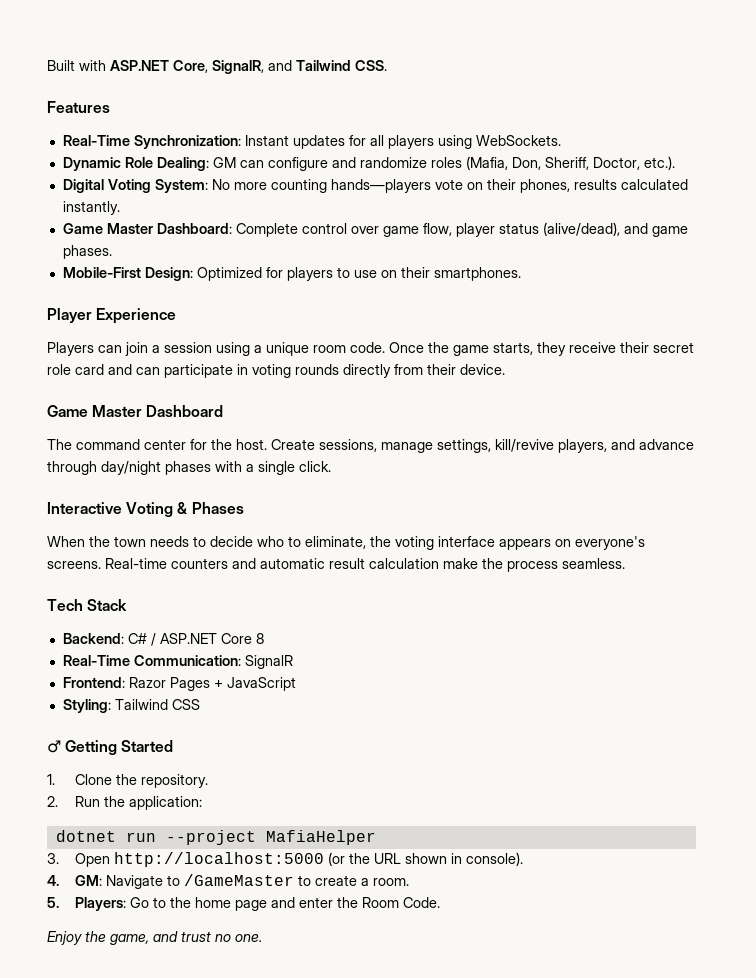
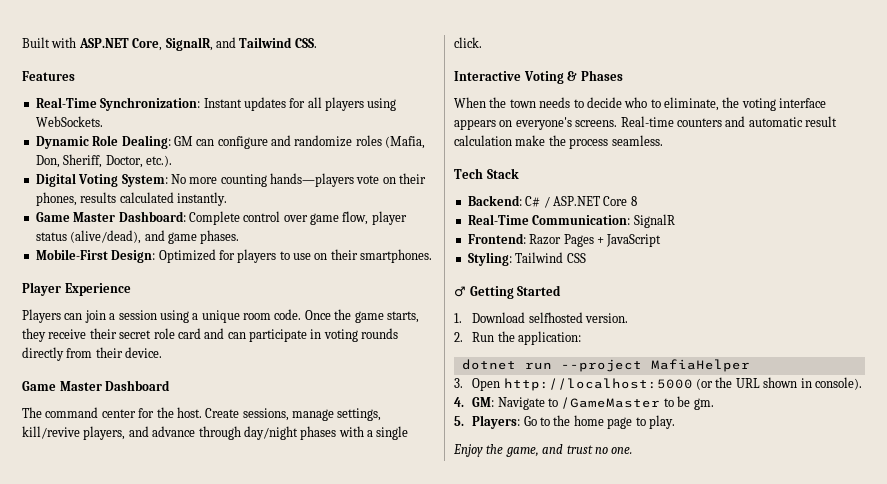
[75,774,209,788] Clone the repository. -> [472,312,629,323] Download selfhosted version.
[315,875,410,886] create a room. -> [677,396,714,410] be gm.
[271,897,441,908] and enter the Room Code. -> [635,415,675,429] to play.

